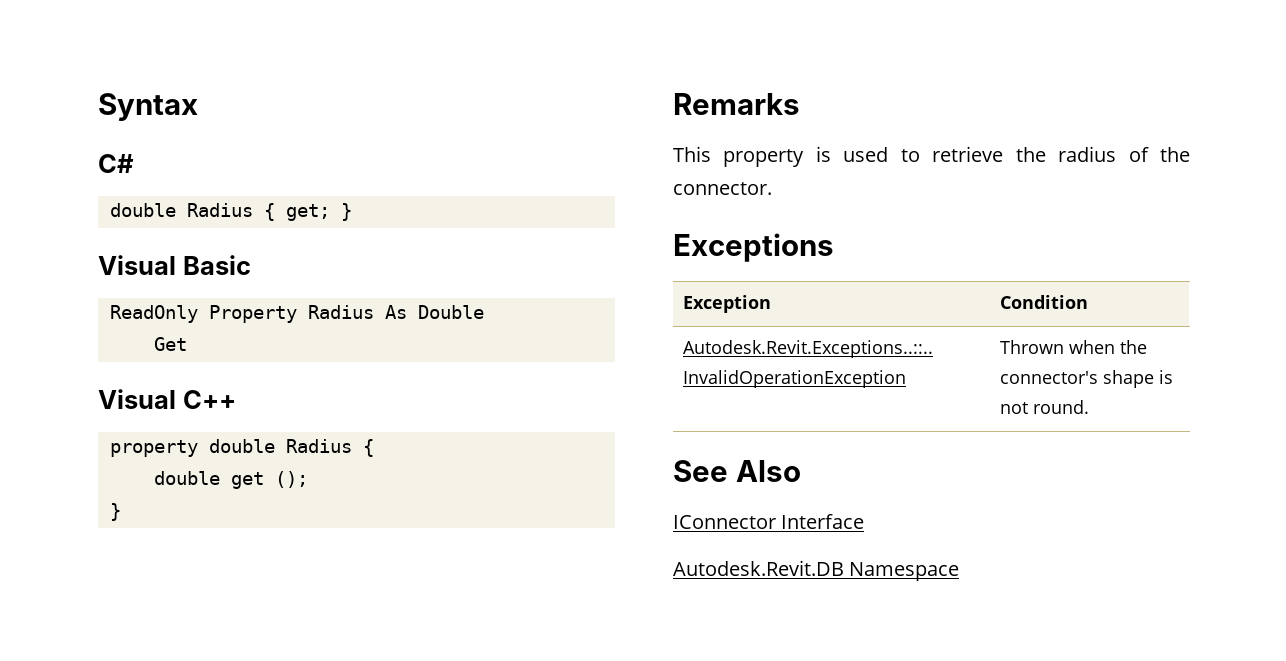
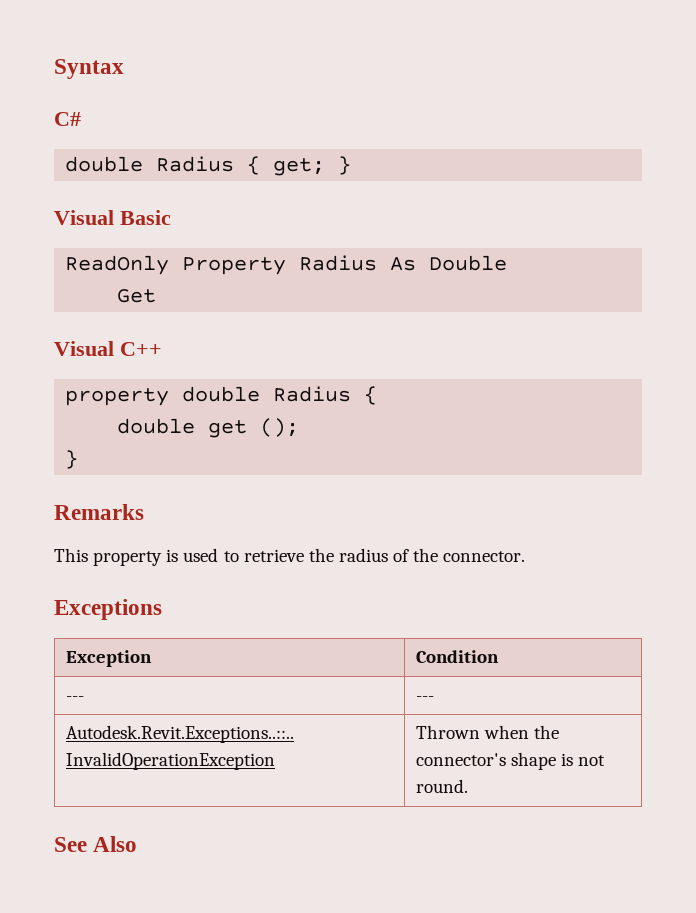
(1088, 302) none -> [66,696,85,701] [416,696,435,701] // --- | ---
[673,514,865,529] [673,560,960,581] // IConnector Interface // Autodesk.Revit.DB Namespace -> (138, 844) none

